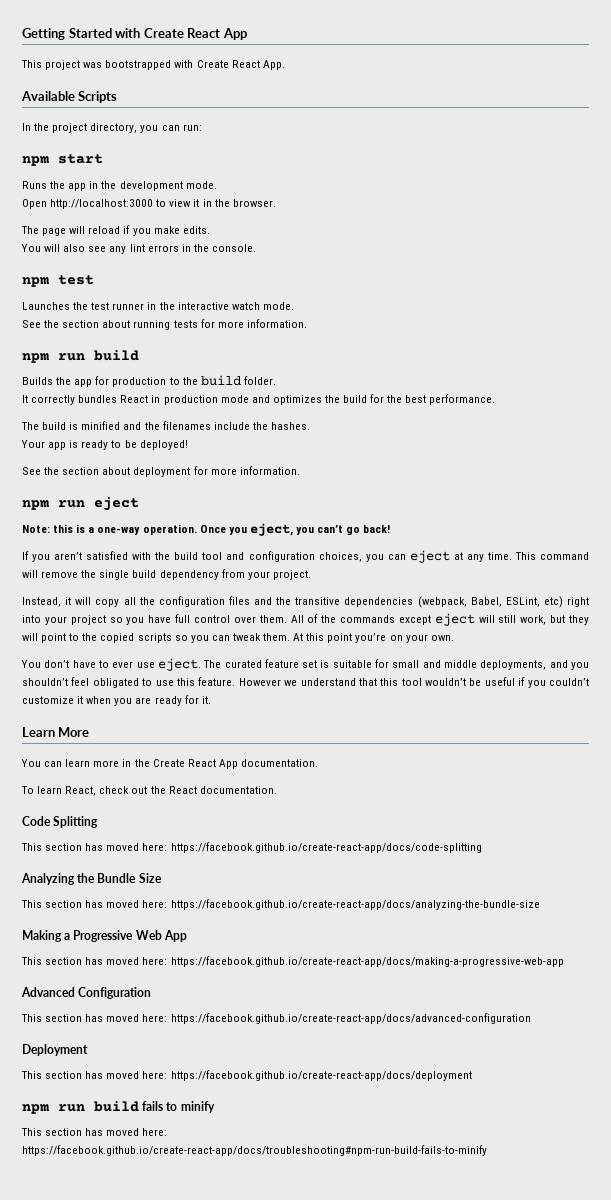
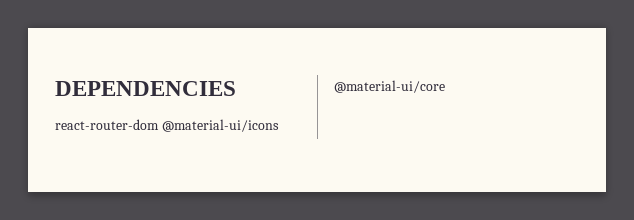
[22,28,247,40] [21,60,285,70] [21,91,118,103] [22,123,202,133] [22,154,103,166] [22,181,217,191] [22,199,276,209] [21,225,210,236] [21,244,256,254] [22,275,94,287] [22,302,294,310] [22,319,307,330] [22,350,139,363] [22,375,276,387] [22,394,496,405] [21,421,310,430] [21,440,188,450] [22,466,300,477] [22,497,139,511] [22,523,391,536] [22,550,589,563] [22,569,311,580] [22,596,589,608] [22,613,590,626] [22,633,454,643] [21,658,589,671] [22,677,590,688] [22,695,211,706] [22,727,90,737] [21,759,318,769] [21,786,277,796] [22,816,99,828] [21,842,482,853] [21,873,162,885] [21,899,540,910] [22,930,187,942] [21,956,564,967] [21,987,152,999] [21,1013,531,1024] [22,1044,88,1056] [21,1070,472,1081] [22,1101,215,1114] [21,1128,168,1136] [22,1145,487,1156] Getting Started with Create React App // This project was bootstrapped with Create React App. // Available Scripts // In the project directory, you can run: // npm start // Runs the app in the development mode. // Open http://localhost:3000 to view it in the browser. // The page will reload if you make edits. // You will also see any lint errors in the console. // npm test // Launches the test runner in the interactive watch mode. // See the section about running tests for more information. // npm run build // Builds the app for production to the build folder. // It correctly bundles React in production mode and optimizes the build for the best performance. // The build is minified and the filenames include the hashes. // Your app is ready to be deployed! // See the section about deployment for more information. // npm run eject // Note: this is a one-way operation. Once you eject, you can’t go back! // If you aren’t satisfied with the build tool and configuration choices, you can eject at any time. This command will remove the single build dependency from your project. // Instead, it will copy all the configuration files and the transitive dependencies (webpack, Babel, ESLint, etc) right into your project so you have full control over them. All of the commands except eject will still work, but they will point to the copied scripts so you can tweak them. At this point you’re on your own. // You don’t have to ever use eject. The curated feature set is suitable for small and middle deployments, and you shouldn’t feel obligated to use this feature. However we understand that this tool wouldn’t be useful if you couldn’t customize it when you are ready for it. // Learn More // You can learn more in the Create React App documentation. // To learn React, check out the React documentation. // Code Splitting // This section has moved here: https://facebook.github.io/create-react-app/docs/code-splitting // Analyzing the Bundle Size // This section has moved here: https://facebook.github.io/create-react-app/docs/analyzing-the-bundle-size // Making a Progressive Web App // This section has moved here: https://facebook.github.io/create-react-app/docs/making-a-progressive-web-app // Advanced Configuration // This section has moved here: https://facebook.github.io/create-react-app/docs/advanced-configuration // Deployment // This section has moved here: https://facebook.github.io/create-react-app/docs/deployment // npm run build fails to minify // This section has moved here: https://facebook.github.io/create-react-app/docs/troubleshooting#npm-run-build-fails-to-minify -> [55,81,236,96] [55,119,279,132] [334,80,445,93] DEPENDENCIES // react-router-dom @material-ui/icons @material-ui/core

